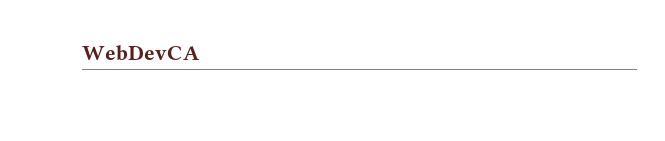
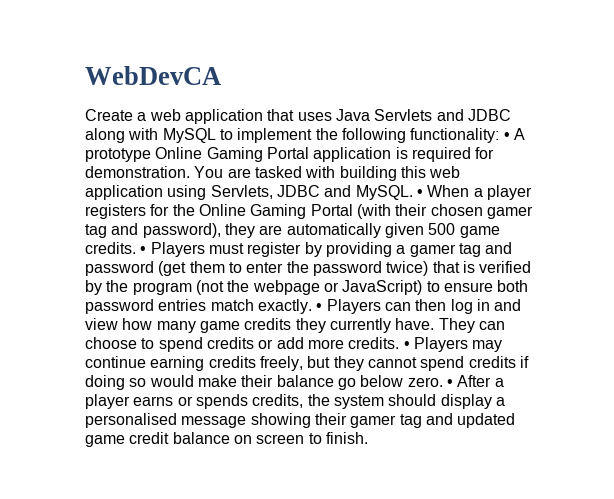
(200, 53) none -> [85,109,511,124] [85,128,525,143] [85,147,495,162] [85,166,461,181] [85,185,532,200] [85,204,533,219] [85,223,500,238] [85,242,513,257] [85,261,532,276] [85,280,529,295] [85,299,522,314] [85,318,505,333] [85,337,503,352] [85,356,529,371] [85,375,504,390] [85,394,505,409] [85,413,516,428] [85,432,368,447] // Create a web application that uses Java Servlets and JDBC along with MySQL to implement the following functionality: • A prototype Online Gaming Portal application is required for demonstration. You are tasked with building this web application using Servlets, JDBC and MySQL. • When a player registers for the Online Gaming Portal (with their chosen gamer tag and password), they are automatically given 500 game credits. • Players must register by providing a gamer tag and password (get them to enter the password twice) that is verified by the program (not the webpage or JavaScript) to ensure both password entries match exactly. • Players can then log in and view how many game credits they currently have. They can choose to spend credits or add more credits. • Players may continue earning credits freely, but they cannot spend credits if doing so would make their balance go below zero. • After a player earns or spends credits, the system should display a personalised message showing their gamer tag and updated game credit balance on screen to finish.

